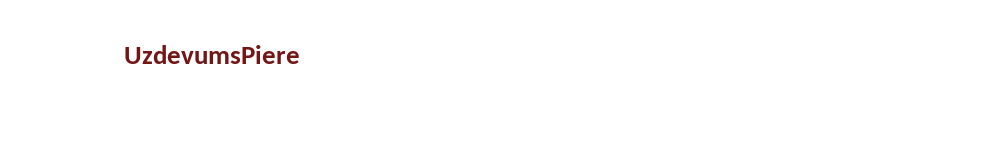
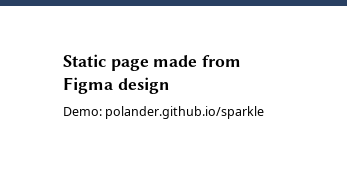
[124,45,300,64] UzdevumsPiere -> [63,54,242,71] [63,77,170,94] [63,106,265,119] Static page made from Figma design // Demo: polander.github.io/sparkle

